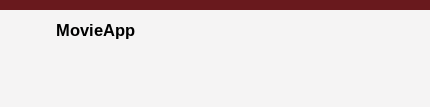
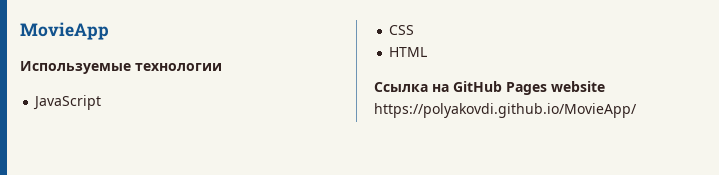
(135, 31) none -> [20,61,222,74] [33,95,102,110] [389,25,415,35] [389,47,428,57] [374,81,605,95] [374,103,637,118] // Используемые технологии // JavaScript // CSS // HTML // Ссылка на GitHub Pages website https://polyakovdi.github.io/MovieApp/

